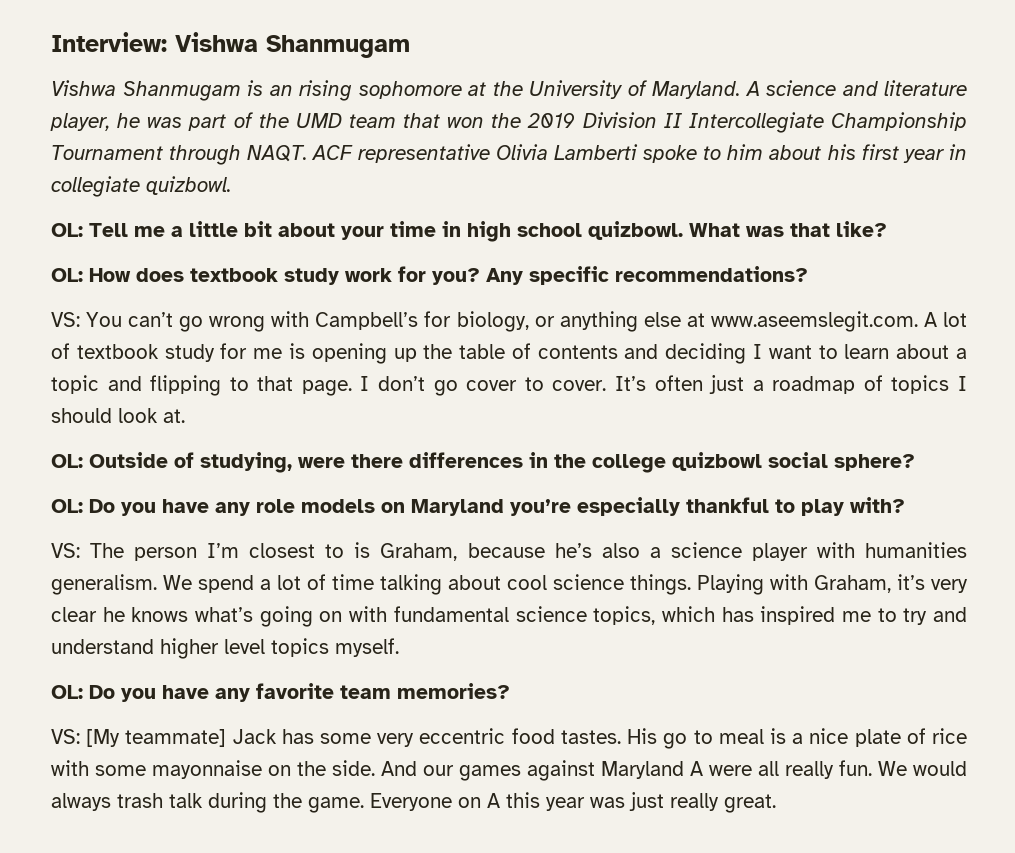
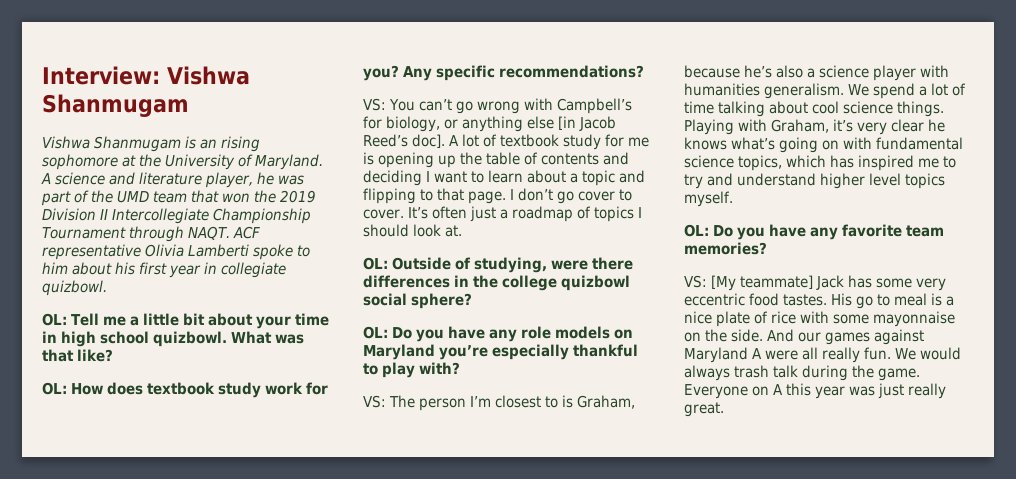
[686,311,918,332] at www.aseemslegit.com. -> [558,116,616,131] [363,134,445,148] [in Jacob Reed’s doc].

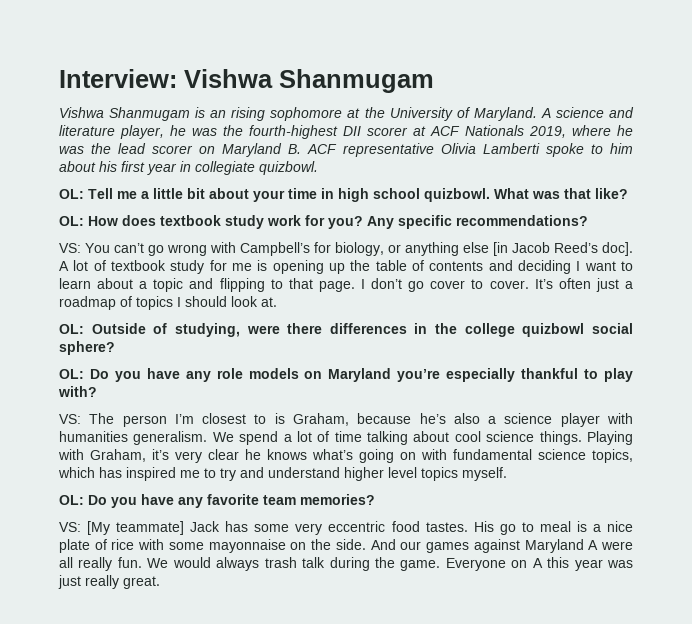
[41,190,316,206] [42,208,311,224] [42,226,230,242] part of the UMD team that won the 2019 Division II Intercollegiate Championship Tournament through NAQT. -> [223,125,633,139] [59,143,301,157] the fourth-highest DII scorer at ACF Nationals 2019, where he was the lead scorer on Maryland B.

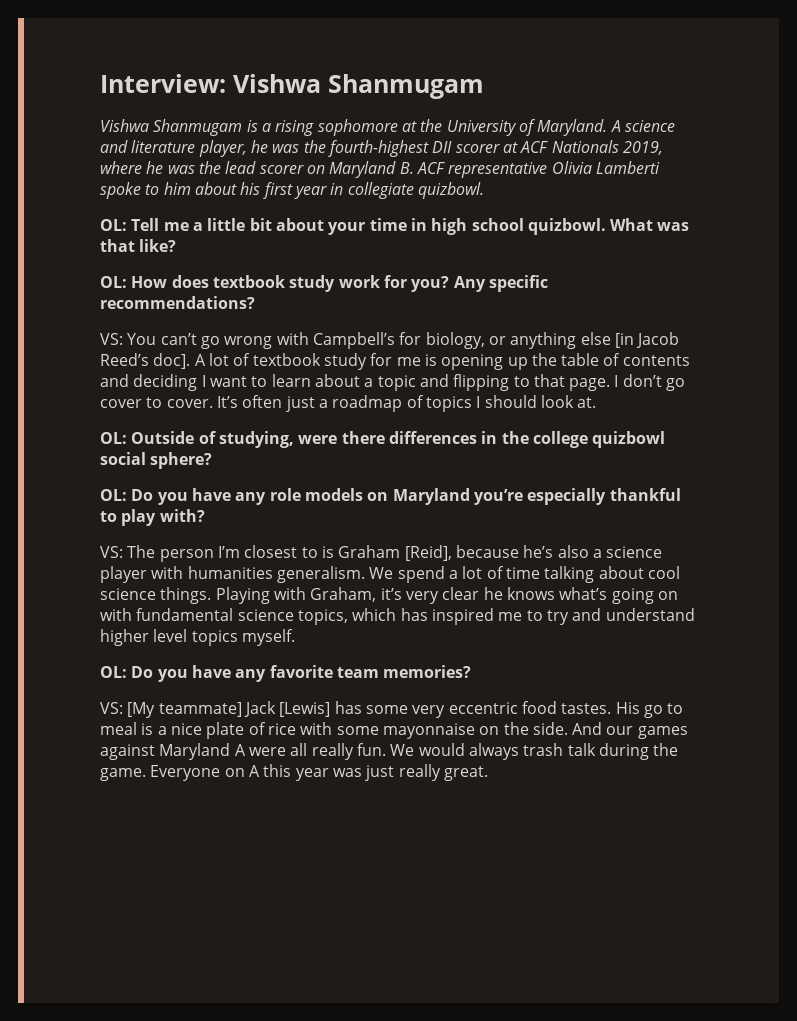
[210,110,227,118] an -> [261,123,271,132] a
[293,413,349,426] Graham, -> [338,545,452,561] Graham [Reid],
(221, 526) none -> [279,702,331,717] [Lewis]

